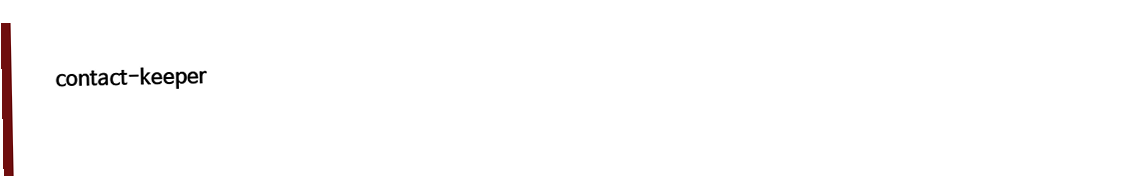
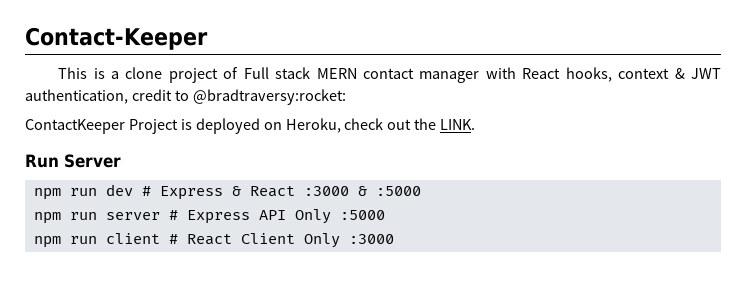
[55,66,207,92] contact-keeper -> [25,27,208,50] [58,67,721,83] [25,89,346,105] [25,118,476,134] [25,154,121,168] [33,184,421,200] [33,209,385,224] [33,233,394,248] Contact-Keeper // This is a clone project of Full stack MERN contact manager with React hooks, context & JWT authentication, credit to @bradtraversy:rocket: // ContactKeeper Project is deployed on Heroku, check out the LINK. // Run Server // npm run dev # Express & React :3000 & :5000 // npm run server # Express API Only :5000 // npm run client # React Client Only :3000

